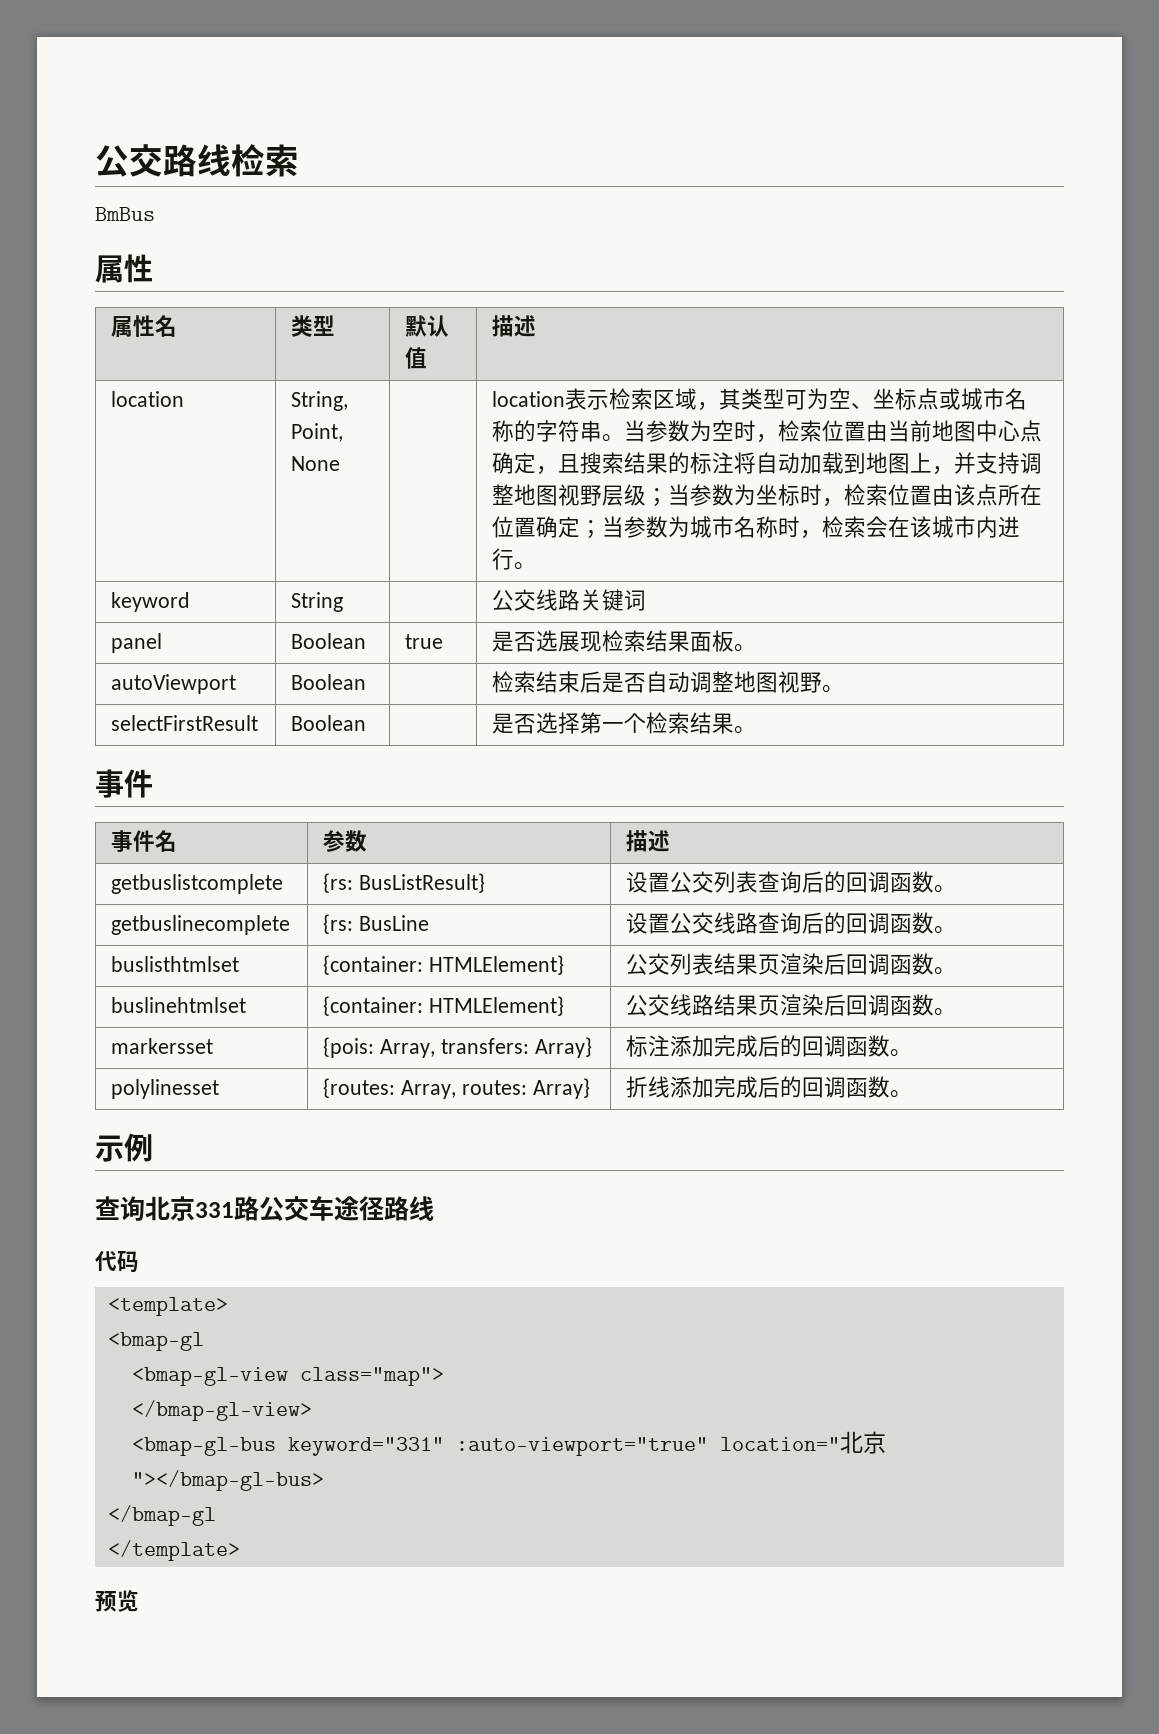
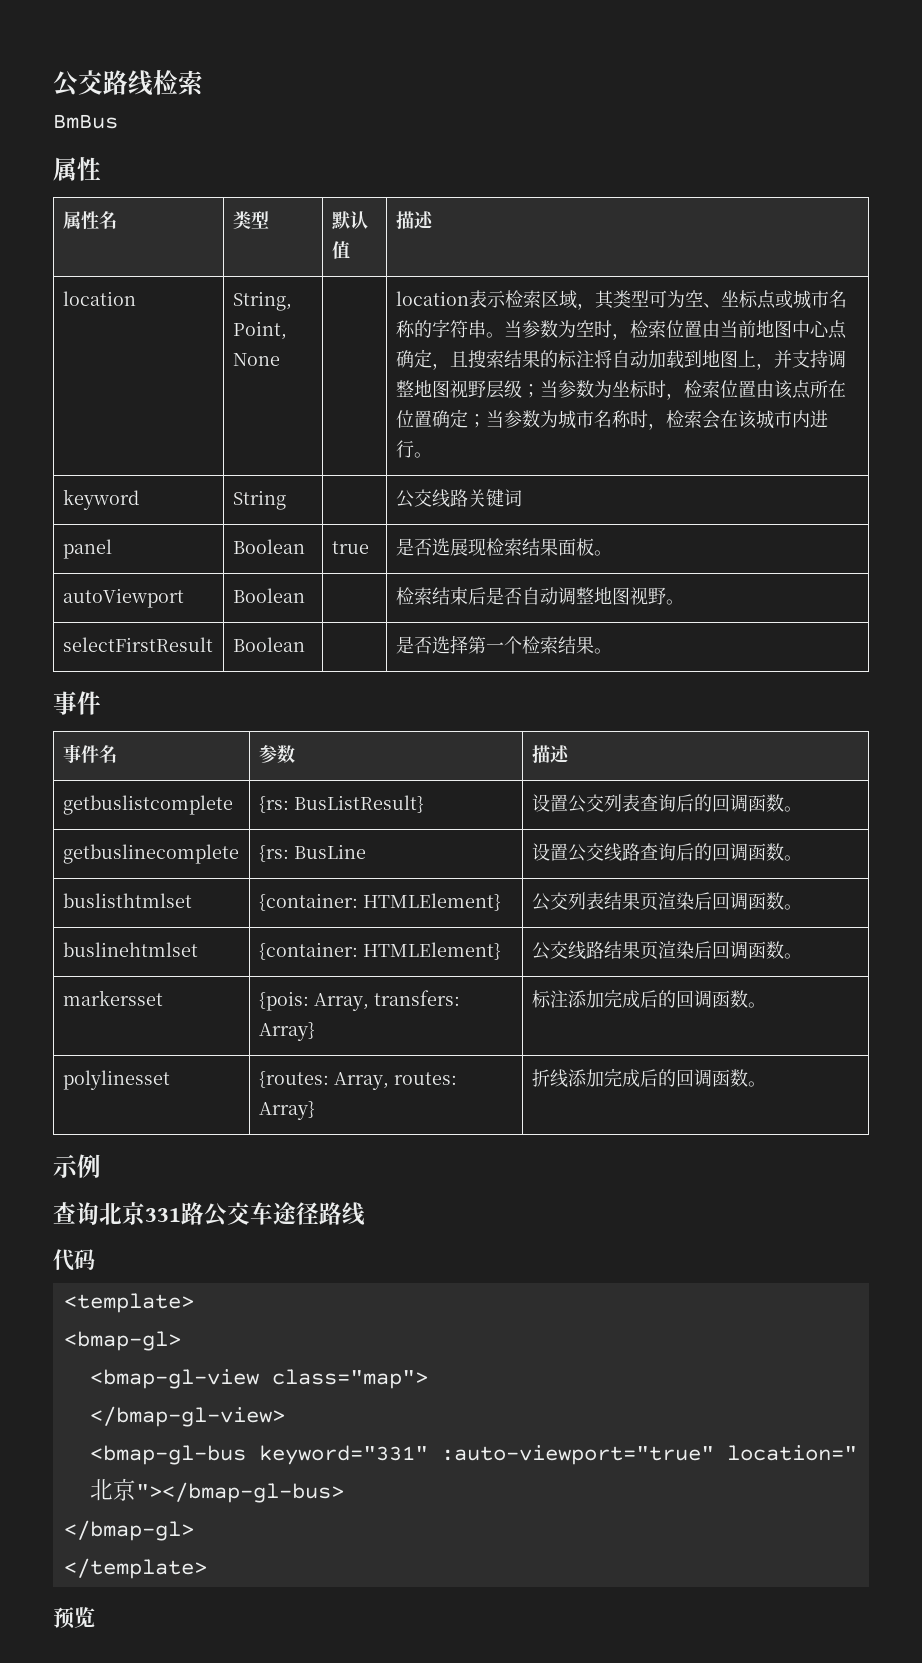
[107,1332,204,1351] <bmap-gl -> [63,1331,181,1351] <bmap-gl>
[107,1505,216,1526] </bmap-gl -> [63,1520,194,1541] </bmap-gl>

